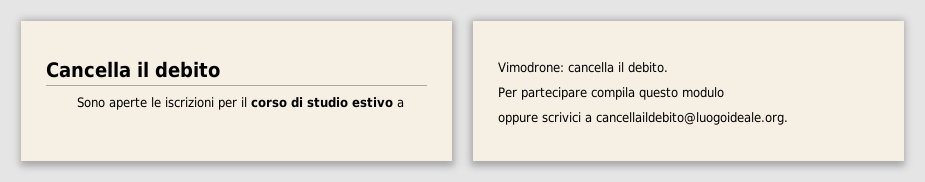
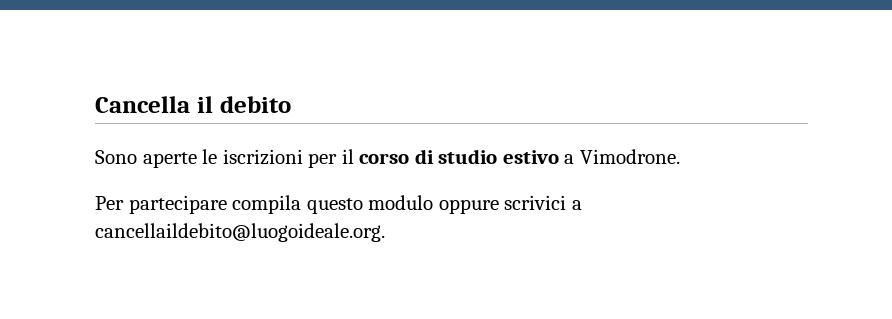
[498,62,668,73] Vimodrone: cancella il debito. -> [579,149,680,164] Vimodrone.
(724, 92) // -> (434, 202) none

